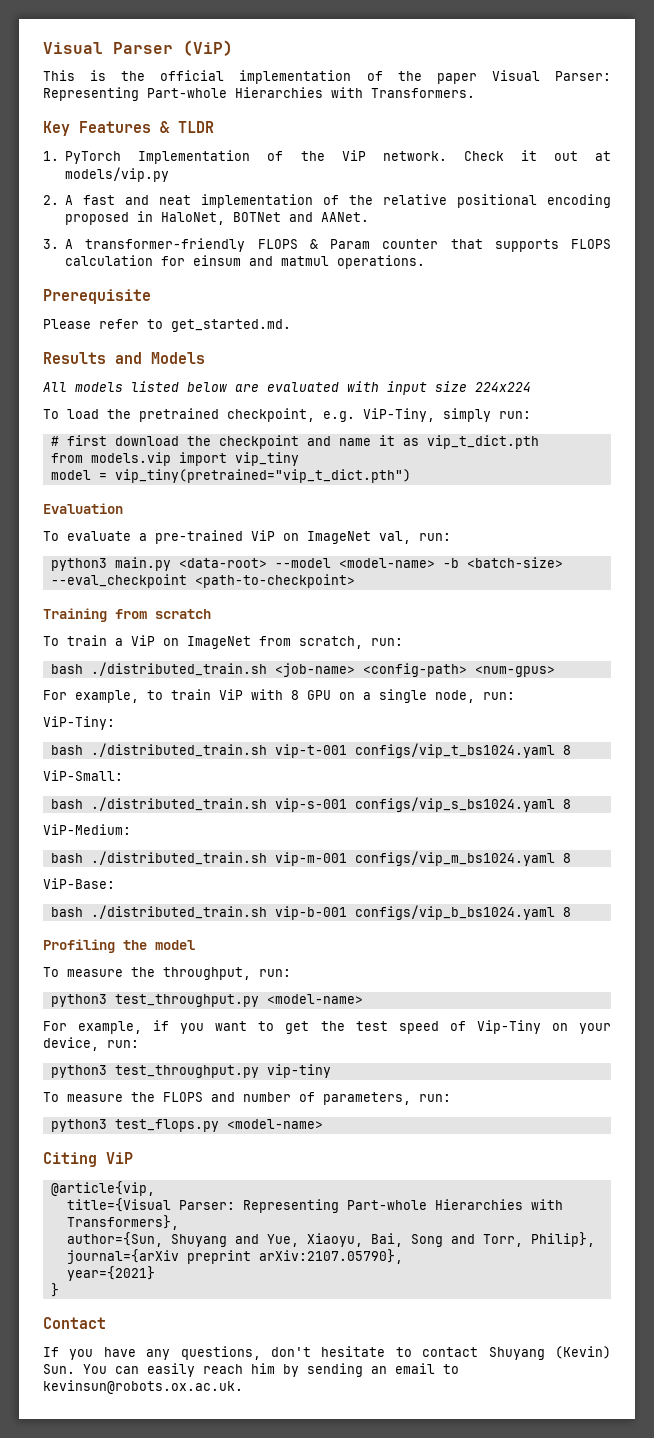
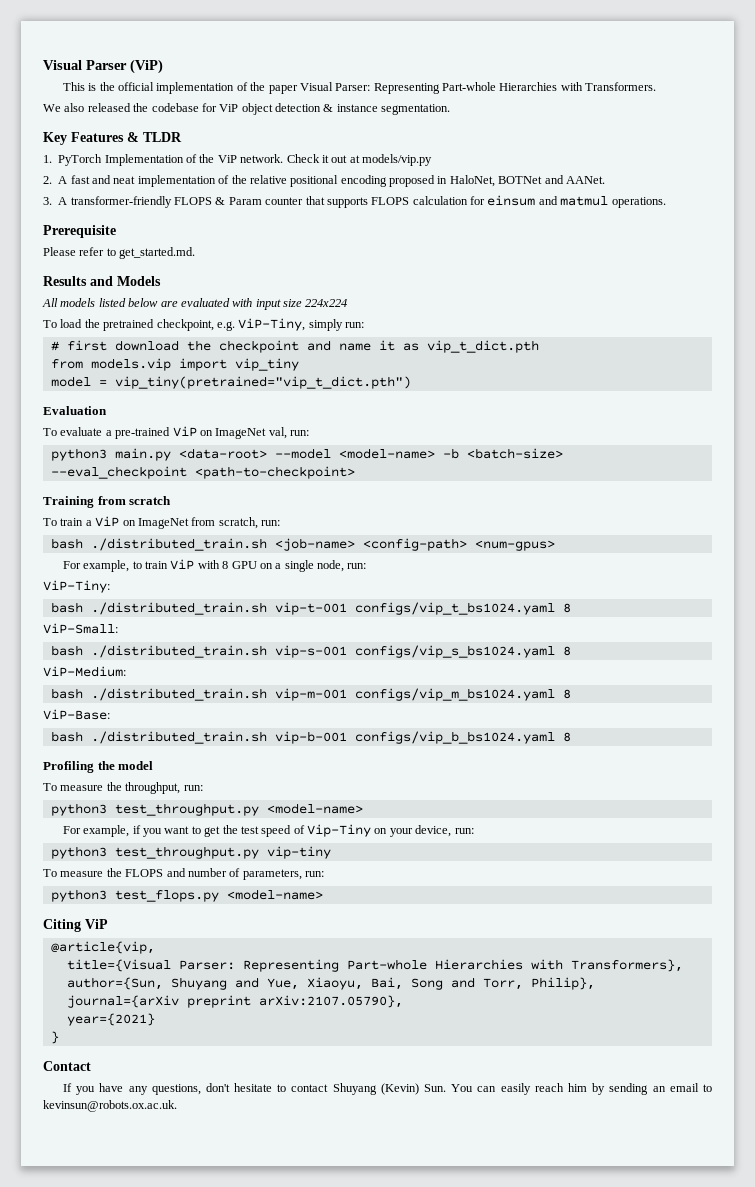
(475, 93) none -> [43,103,451,115] // We also released the codebase for ViP object detection & instance segmentation.

